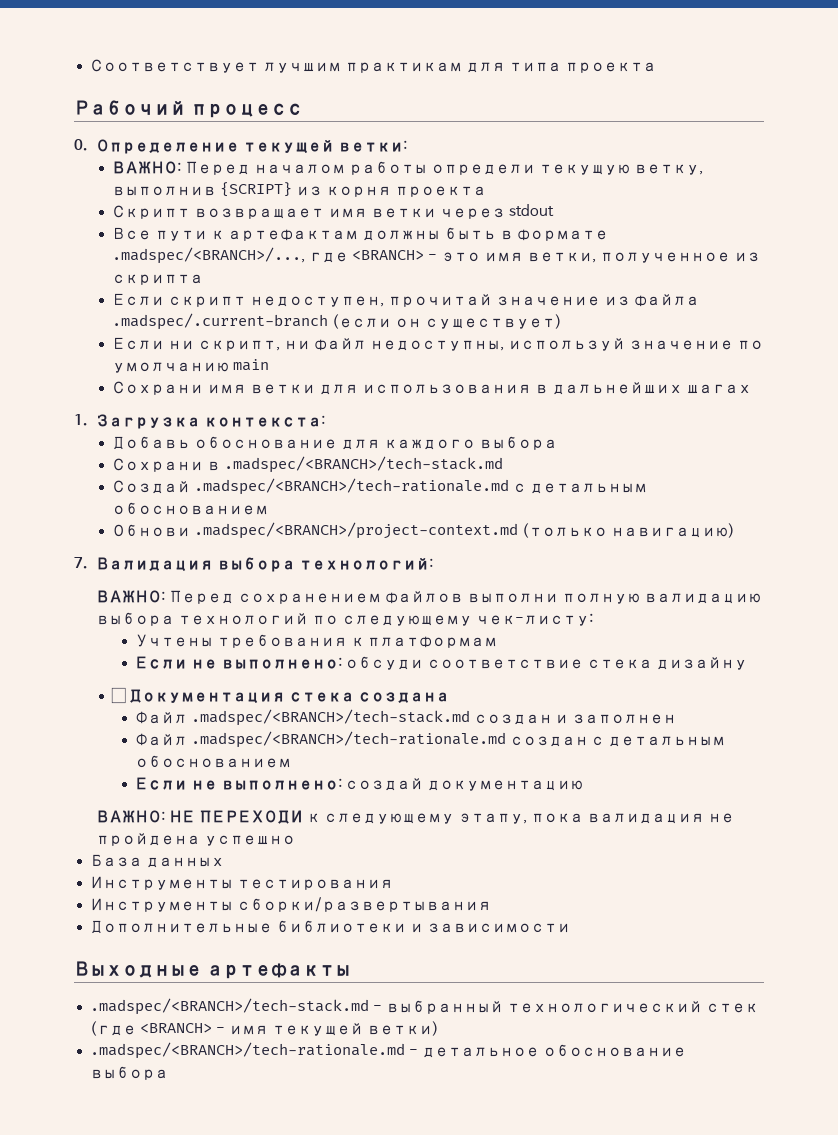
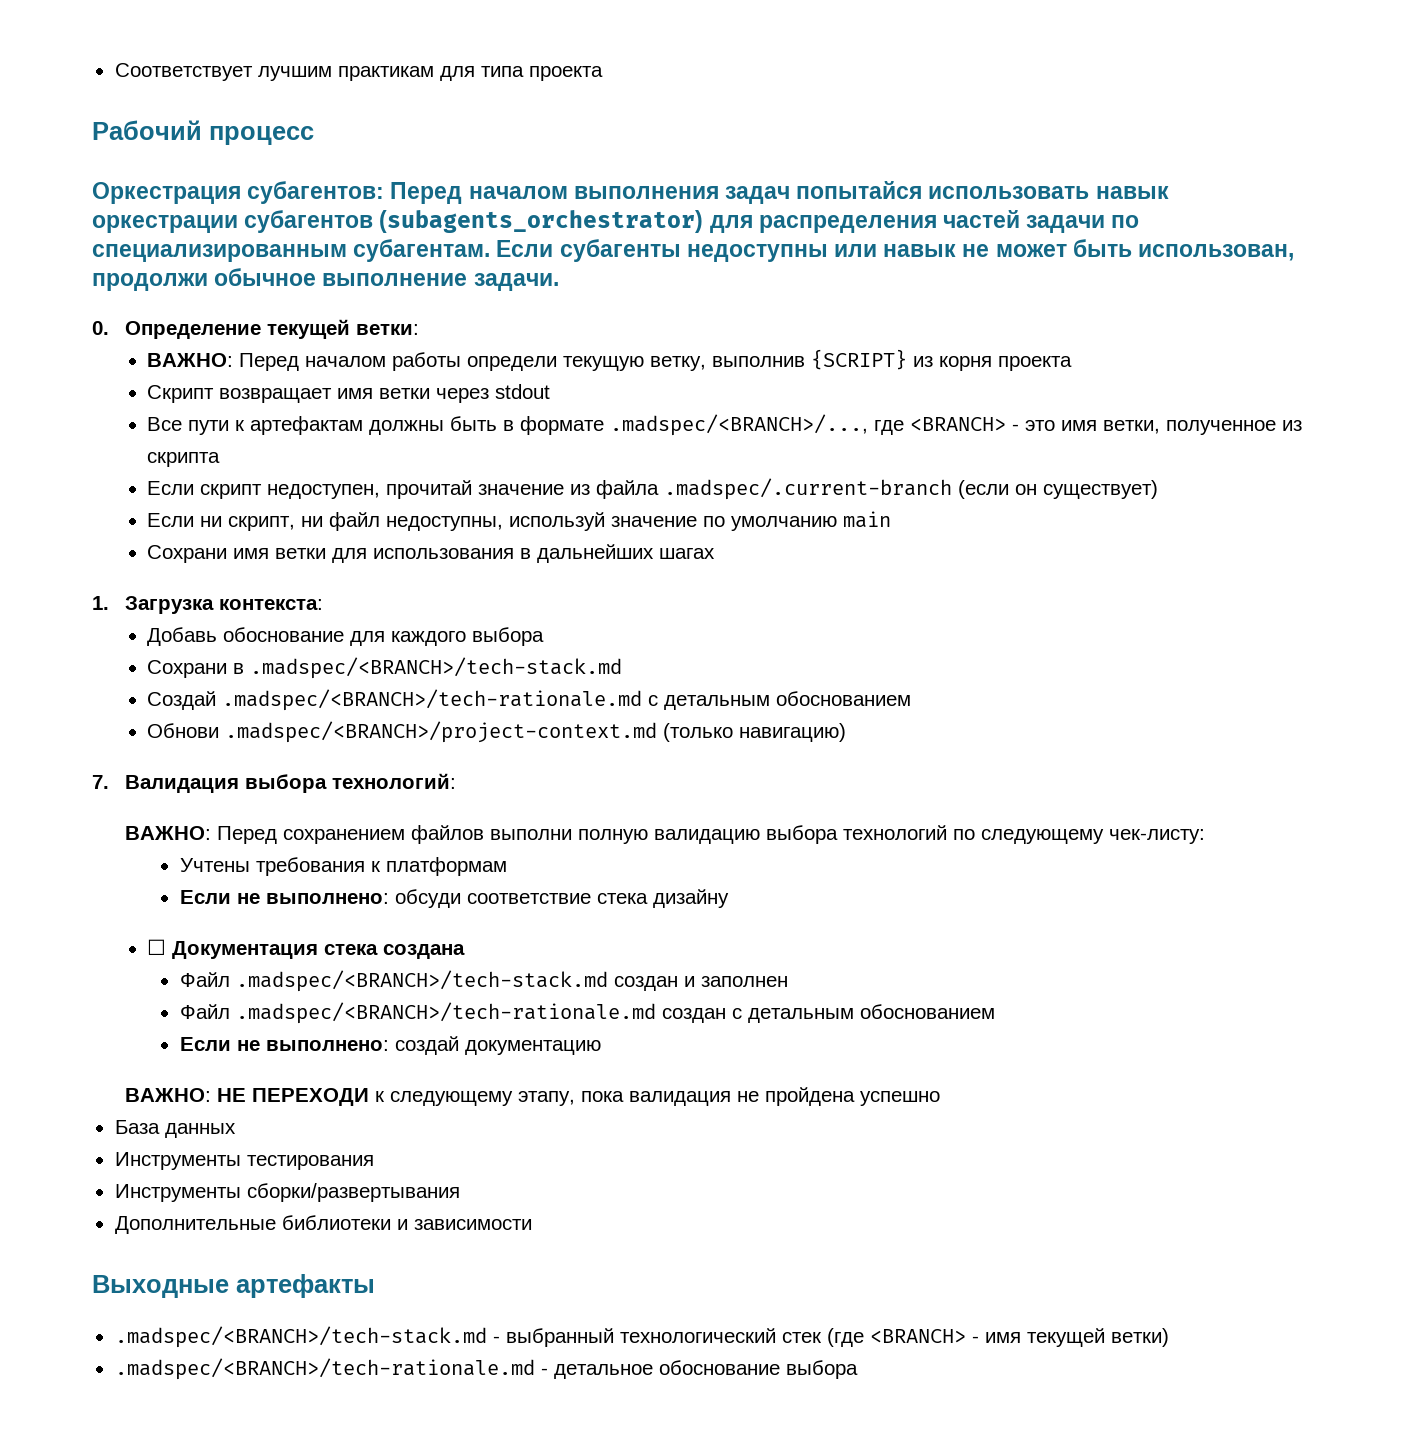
(303, 110) none -> [92,181,1169,204] [92,210,1140,233] [92,239,1295,262] [92,268,559,291] // Оркестрация субагентов: Перед началом выполнения задач попытайся использовать навык оркестрации субагентов (subagents_orchestrator) для распределения частей задачи по специализированным субагентам. Если субагенты недоступны или навык не может быть использован, продолжи обычное выполнение задачи.

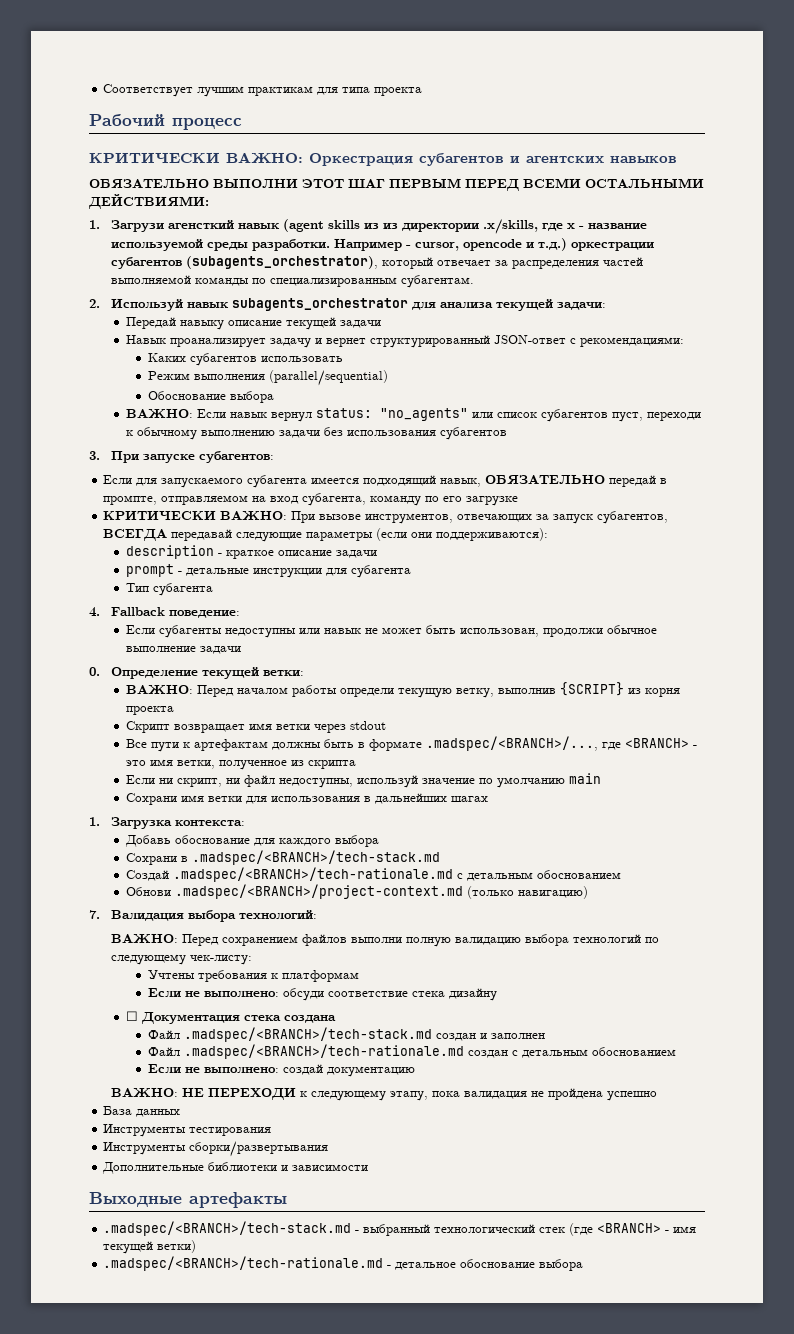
[92,181,1169,204] [92,210,1140,233] [92,239,491,262] Оркестрация субагентов: Перед началом выполнения задач попытайся использовать навык оркестрации субагентов (subagents_orchestrator) для распределения частей задачи по специализированным субагентам. -> [89,152,677,166] [89,178,704,191] [88,194,209,209] [89,219,648,234] [111,238,655,251] [111,256,644,269] [111,275,475,288] [89,298,607,311] [125,317,381,330] [125,335,684,348] [147,353,343,366] [147,370,388,386] [147,391,274,403] [125,408,701,422] [125,427,507,440] [89,451,275,463] [103,474,668,488] [103,493,519,506] [103,510,669,524] [103,528,549,542] [125,545,377,559] [125,564,411,578] [125,583,213,596] [89,607,241,618] КРИТИЧЕСКИ ВАЖНО: Оркестрация субагентов и агентских навыков // ОБЯЗАТЕЛЬНО ВЫПОЛНИ ЭТОТ ШАГ ПЕРВЫМ ПЕРЕД ВСЕМИ ОСТАЛЬНЫМИ ДЕЙСТВИЯМИ: // 1. Загрузи агенсткий навык (agent skills из из директории .x/skills, где x - название используемой среды разработки. Например - cursor, opencode и т.д.) оркестрации субагентов (subagents_orchestrator), который отвечает за распределения частей выполняемой команды по специализированным субагентам. // 2. Используй навык subagents_orchestrator для анализа текущей задачи: // Передай навыку описание текущей задачи // Навык проанализирует задачу и вернет структурированный JSON-ответ с рекомендациями: // Каких субагентов использовать // Режим выполнения (parallel/sequential) // Обоснование выбора // ВАЖНО: Если навык вернул status: "no_agents" или список субагентов пуст, переходи к обычному выполнению задачи без использования субагентов // 3. При запуске субагентов: // Если для запускаемого субагента имеется подходящий навык, ОБЯЗАТЕЛЬНО передай в промпте, отправляемом на вход субагента, команду по его загрузке // КРИТИЧЕСКИ ВАЖНО: При вызове инструментов, отвечающих за запуск субагентов, ВСЕГДА передавай следующие параметры (если они поддерживаются): // description - краткое описание задачи // prompt - детальные инструкции для субагента // Тип субагента // 4. Fallback поведение: //
[473,273,559,291] задачи. -> [199,646,241,654] задачи
[147,478,1159,500] // Если скрипт недоступен, прочитай значение из файла .madspec/.current-branch (если он существует) -> (356, 764) none

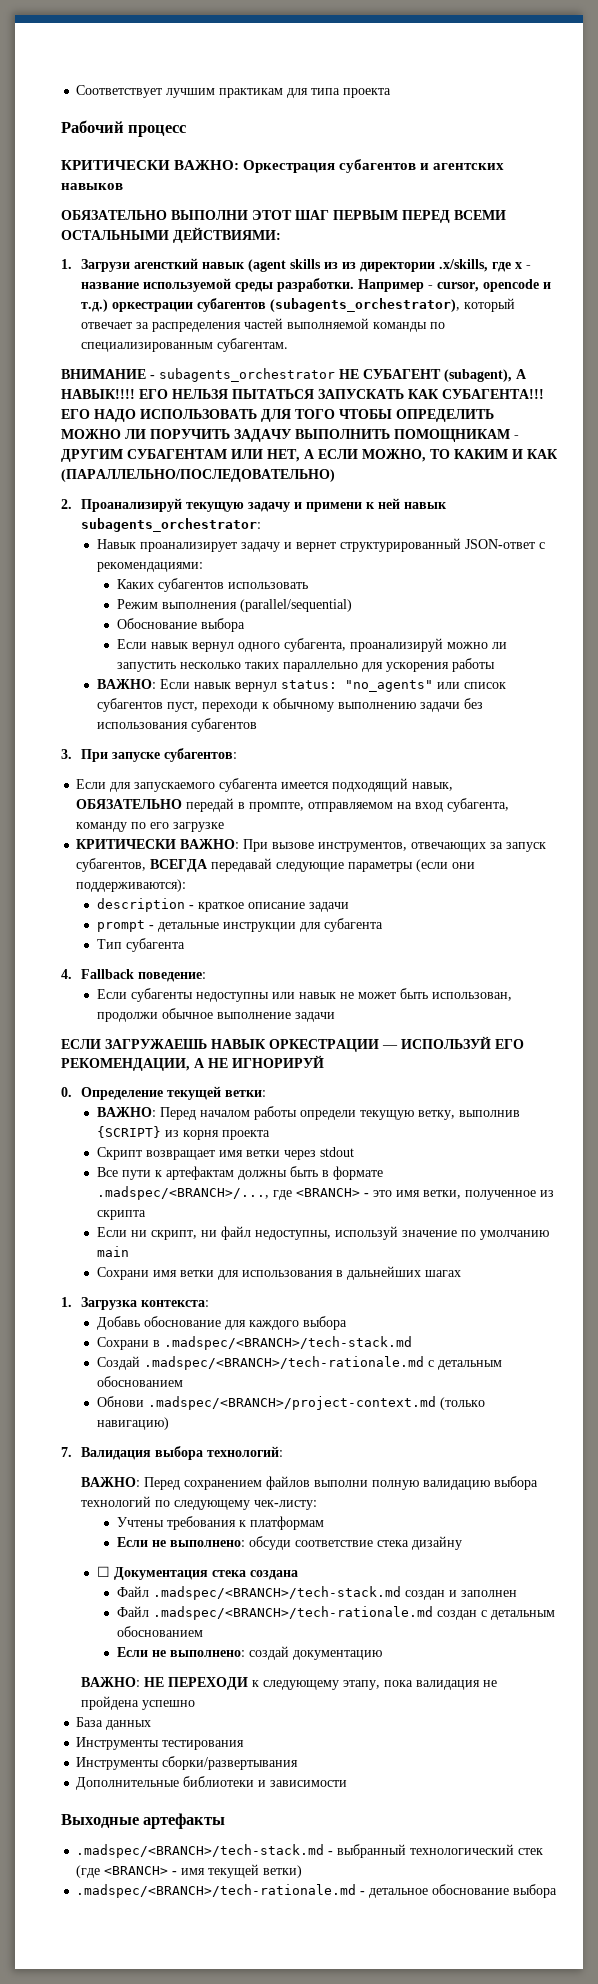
[89,298,607,311] [125,317,381,330] 2. Используй навык subagents_orchestrator для анализа текущей задачи: // Передай навыку описание текущей задачи -> [61,368,527,382] [61,389,544,399] [61,409,494,422] [61,429,519,442] [61,449,558,462] [61,469,335,482] [61,498,448,512] [81,518,262,532] ВНИМАНИЕ - subagents_orchestrator НЕ СУБАГЕНТ (subagent), А НАВЫК!!!! ЕГО НЕЛЬЗЯ ПЫТАТЬСЯ ЗАПУСКАТЬ КАК СУБАГЕНТА!!! ЕГО НАДО ИСПОЛЬЗОВАТЬ ДЛЯ ТОГО ЧТОБЫ ОПРЕДЕЛИТЬ МОЖНО ЛИ ПОРУЧИТЬ ЗАДАЧУ ВЫПОЛНИТЬ ПОМОЩНИКАМ - ДРУГИМ СУБАГЕНТАМ ИЛИ НЕТ, А ЕСЛИ МОЖНО, ТО КАКИМ И КАК (ПАРАЛЛЕЛЬНО/ПОСЛЕДОВАТЕЛЬНО) // 2. Проанализируй текущую задачу и примени к ней навык subagents_orchestrator:
(274, 397) none -> [116,638,507,652] [116,658,495,672] // Если навык вернул одного субагента, проанализируй можно ли запустить несколько таких параллельно для ускорения работы
(241, 650) none -> [61,1036,524,1052] [61,1055,324,1071] // ЕСЛИ ЗАГРУЖАЕШЬ НАВЫК ОРКЕСТРАЦИИ — ИСПОЛЬЗУЙ ЕГО РЕКОМЕНДАЦИИ, А НЕ ИГНОРИРУЙ

